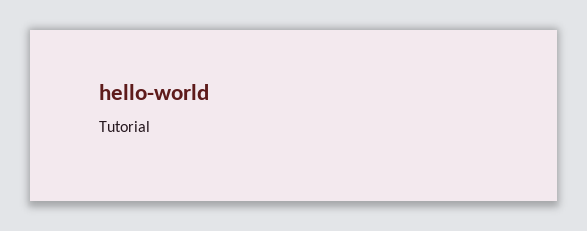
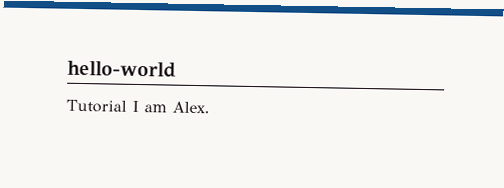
(150, 126) none -> [131,100,210,114] I am Alex.

